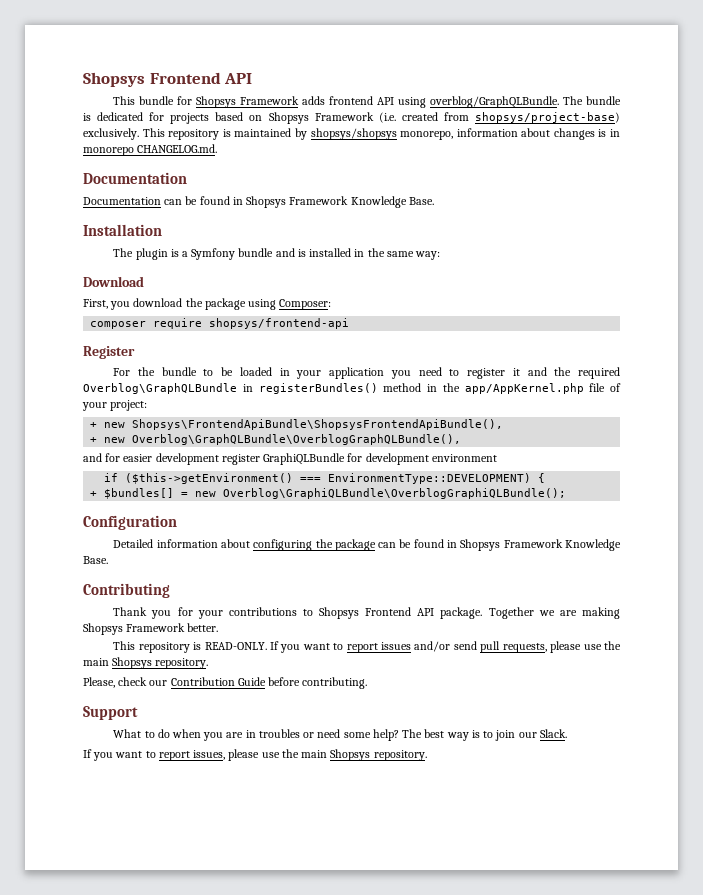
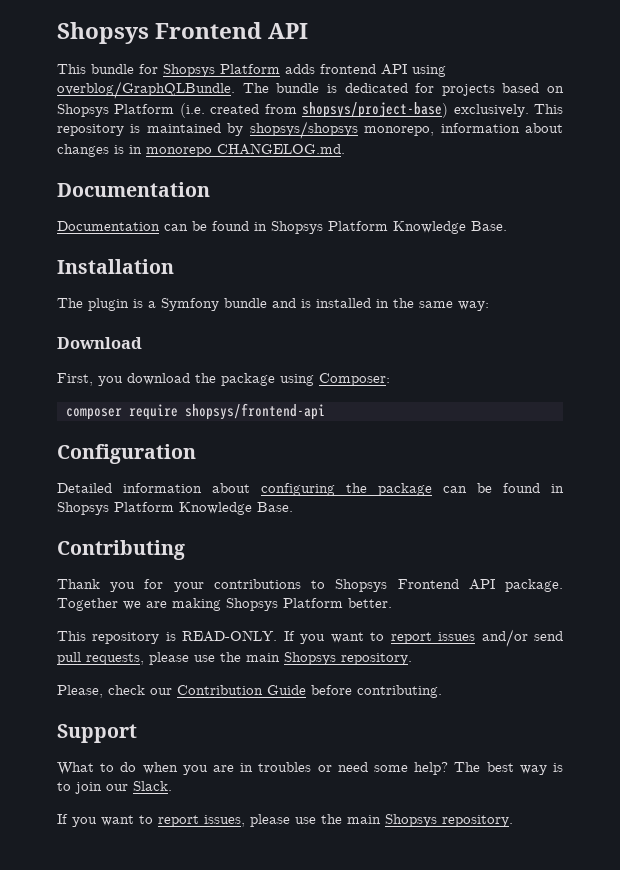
[240,96,300,105] Framework -> [220,64,280,74] Platform
[314,112,374,121] Framework -> [114,104,175,114] Platform
[289,196,349,205] Framework -> [328,221,388,231] Platform
[83,346,135,359] [113,367,620,379] [83,383,621,394] [82,400,148,411] [90,419,504,430] [90,434,462,445] [83,453,497,465] [104,473,546,484] [90,488,567,499] // Register // For the bundle to be loaded in your application you need to register it and the required Overblog\GraphQLBundle in registerBundles() method in the app/AppKernel.php file of your project: // + new Shopsys\FrontendApiBundle\ShopsysFrontendApiBundle(), // + new Overblog\GraphQLBundle\OverblogGraphQLBundle(), // and for easier development register GraphiQLBundle for development environment // if ($this->getEnvironment() === EnvironmentType::DEVELOPMENT) { // + $bundles[] = new Overblog\GraphiQLBundle\OverblogGraphiQLBundle(); -> (325, 411) none
[503,539,563,548] Framework -> [114,502,174,512] Platform
[126,623,186,632] Framework -> [283,598,343,608] Platform

